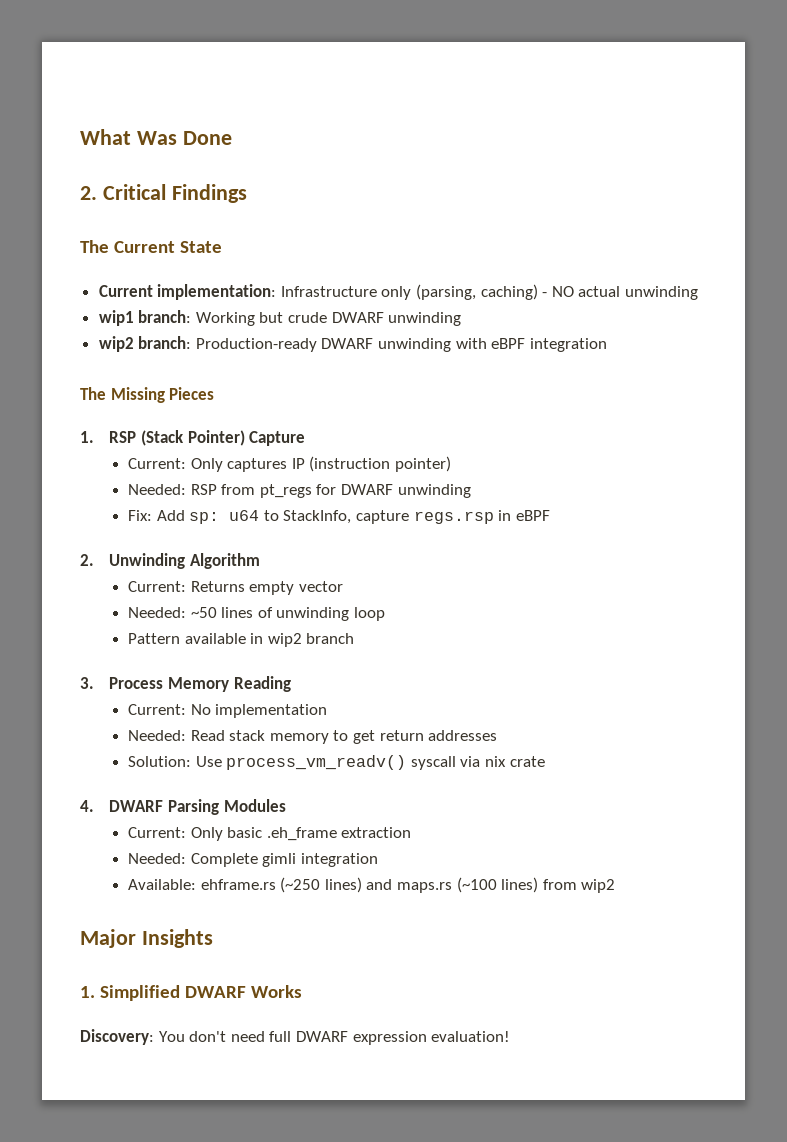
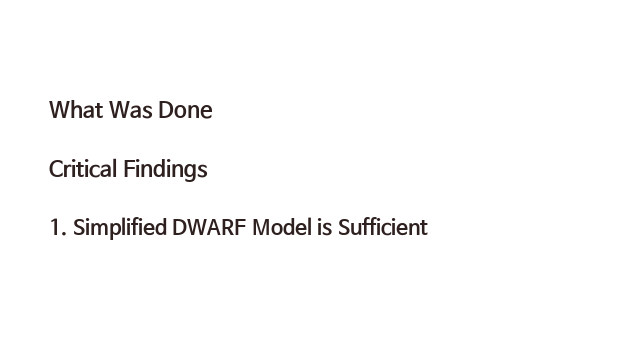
[80,186,97,200] 2. -> (213, 110) none
[80,240,223,253] [98,284,699,300] [98,310,462,326] [98,336,607,352] [80,387,215,403] [80,430,306,446] [128,456,452,472] [128,484,471,498] [128,510,550,524] [80,553,260,569] [128,581,343,595] [128,607,386,621] [128,633,355,647] [80,676,291,692] [128,704,328,718] [128,730,498,744] [128,755,545,770] [80,799,286,815] [128,827,412,841] [128,853,378,867] [128,877,616,893] [80,929,213,948] [80,985,303,1001] [80,1029,511,1045] The Current State // Current implementation: Infrastructure only (parsing, caching) - NO actual unwinding // wip1 branch: Working but crude DWARF unwinding // wip2 branch: Production-ready DWARF unwinding with eBPF integration // The Missing Pieces // 1. RSP (Stack Pointer) Capture // Current: Only captures IP (instruction pointer) // Needed: RSP from pt_regs for DWARF unwinding // Fix: Add sp: u64 to StackInfo, capture regs.rsp in eBPF // 2. Unwinding Algorithm // Current: Returns empty vector // Needed: ~50 lines of unwinding loop // Pattern available in wip2 branch // 3. Process Memory Reading // Current: No implementation // Needed: Read stack memory to get return addresses // Solution: Use process_vm_readv() syscall via nix crate // 4. DWARF Parsing Modules // Current: Only basic .eh_frame extraction // Needed: Complete gimli integration // Available: ehframe.rs (~250 lines) and maps.rs (~100 lines) from wip2 // Major Insights // 1. Simplified DWARF Works // Discovery: You don't need full DWARF expression evaluation! -> [49,217,428,240] 1. Simplified DWARF Model is Sufficient

